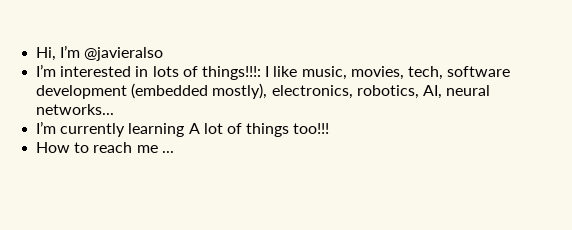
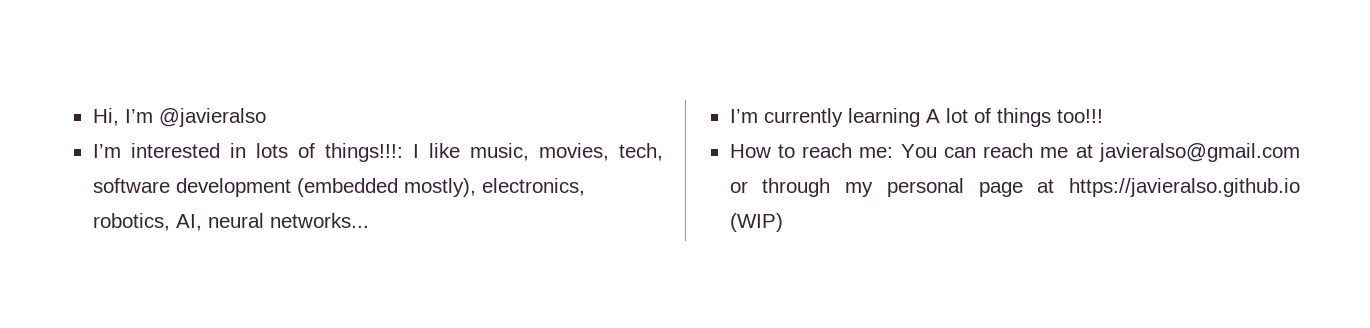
[136,145,174,153] me ... -> [859,143,1300,162] [729,178,1300,197] [729,213,783,232] me: You can reach me at javieralso@gmail.com or through my personal page at https://javieralso.github.io (WIP)

